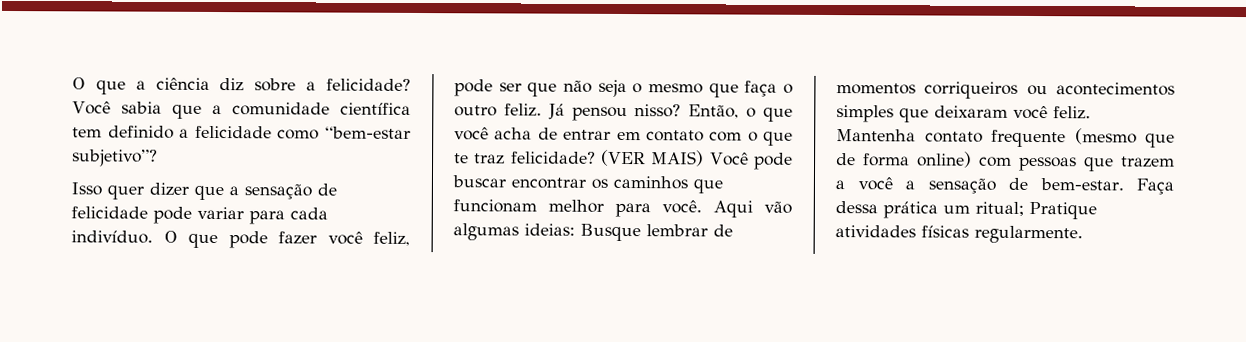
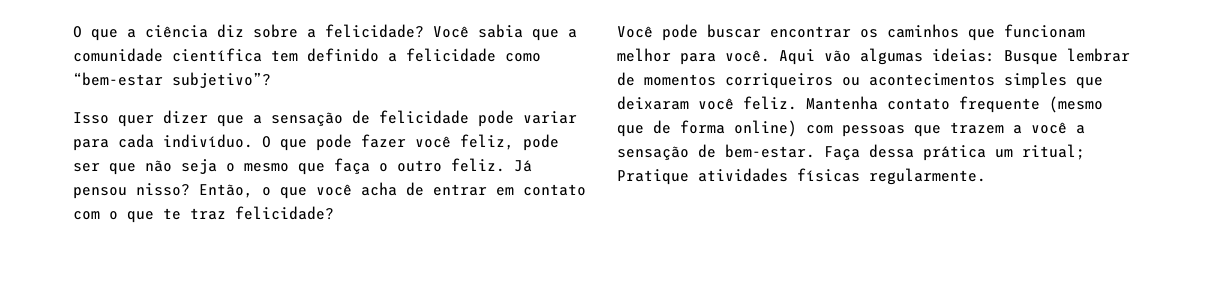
[601,149,705,167] (VER MAIS) -> (334, 213) //

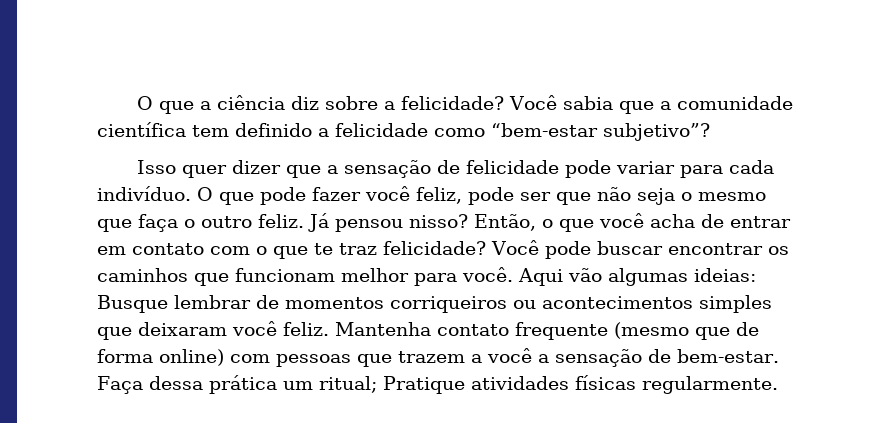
(334, 213) // -> (486, 248) none

